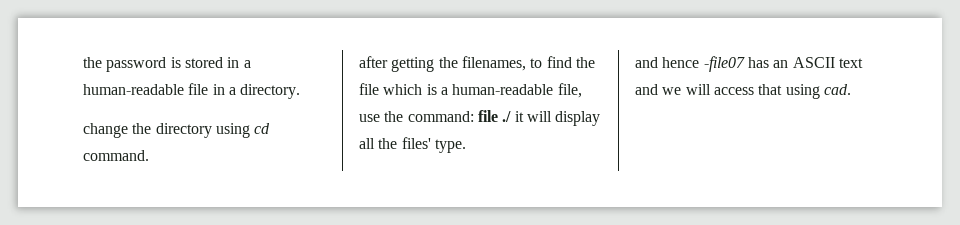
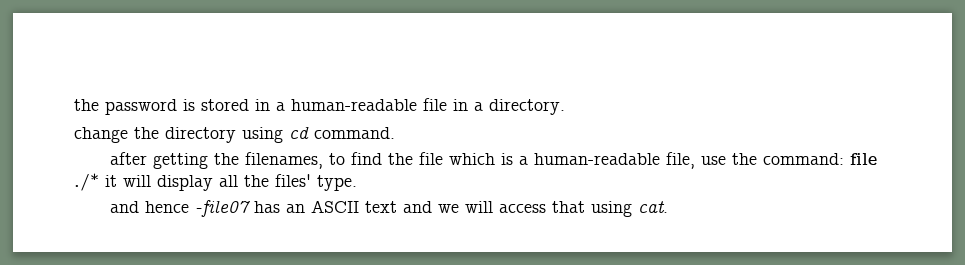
[502,111,512,122] ./ -> [74,173,99,191] ./*
[823,84,851,95] cad. -> [637,201,668,213] cat.

